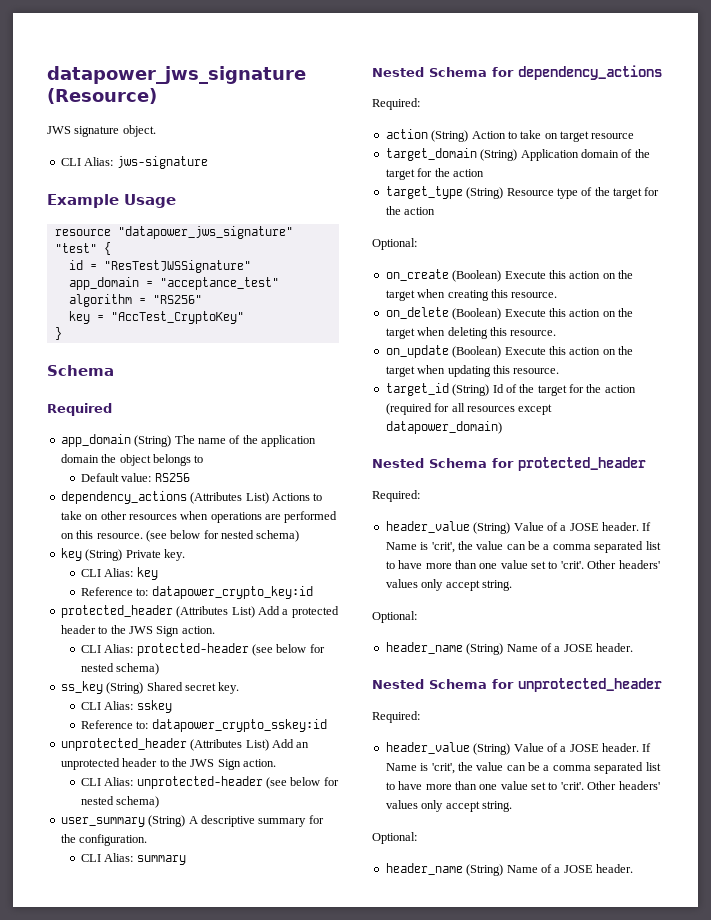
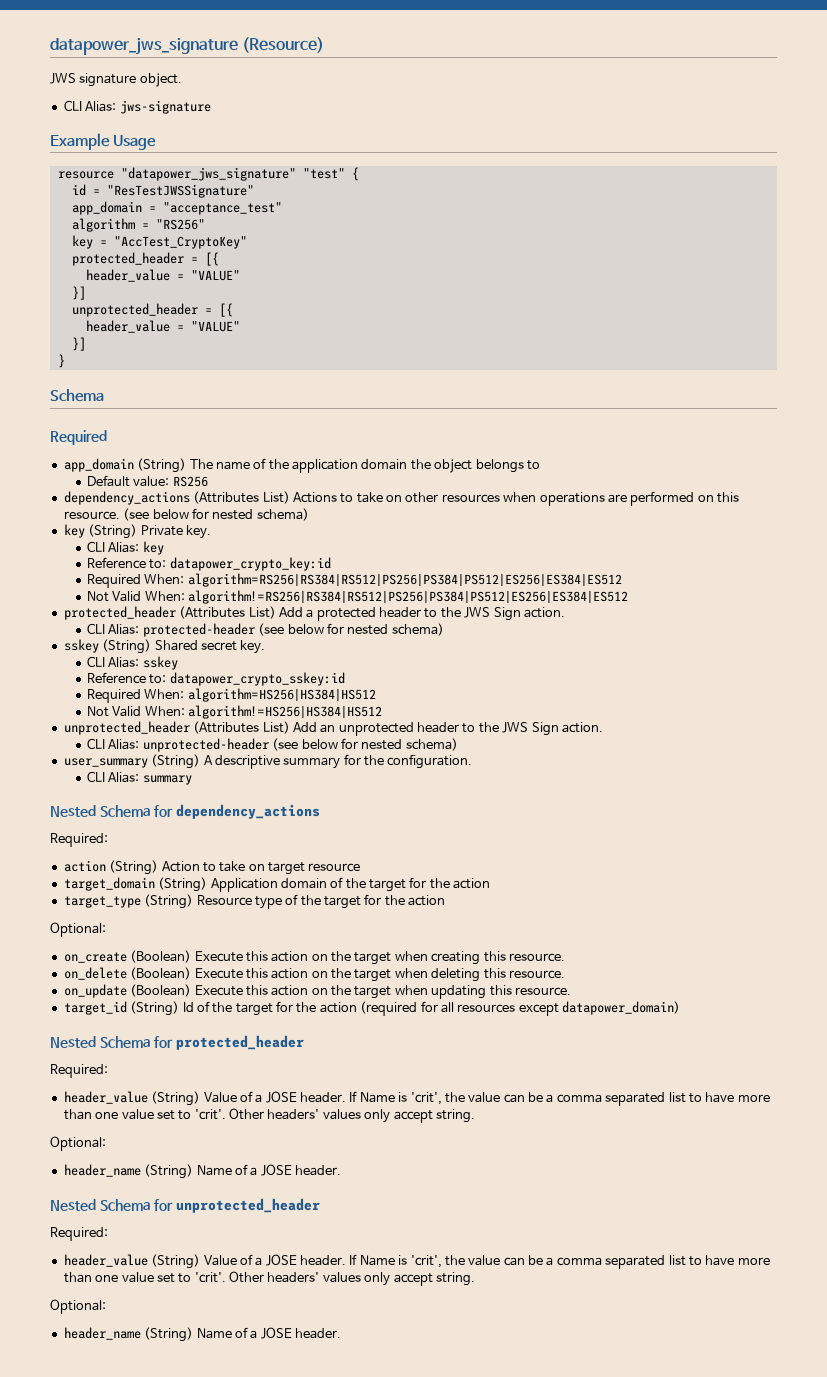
(244, 317) none -> [71,252,219,266] [85,269,240,282] [71,286,86,300] [71,303,233,317] [85,320,240,333] [71,337,86,351] // protected_header = [{ // header_value = "VALUE" // }] // unprotected_header = [{ // header_value = "VALUE" // }]
(313, 592) none -> [87,573,622,588] [87,590,629,604] // Required When: algorithm=RS256|RS384|RS512|PS256|PS384|PS512|ES256|ES384|ES512 // Not Valid When: algorithm!=RS256|RS384|RS512|PS256|PS384|PS512|ES256|ES384|ES512
[60,681,103,694] ss_key -> [63,639,99,653] sskey
(327, 725) none -> [87,688,376,703] [87,705,383,719] // Required When: algorithm=HS256|HS384|HS512 // Not Valid When: algorithm!=HS256|HS384|HS512

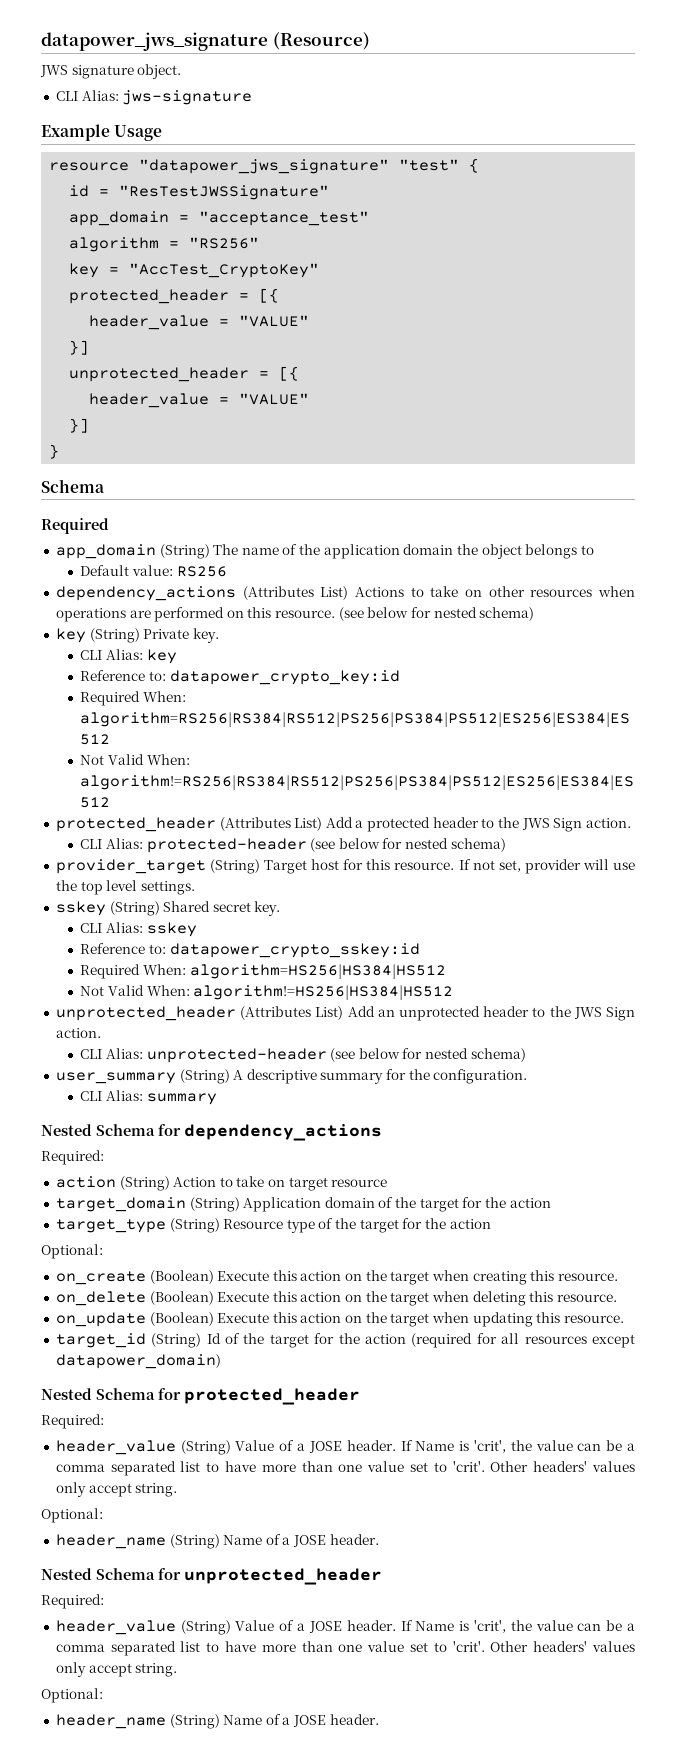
(444, 629) none -> [55,859,635,874] [55,880,195,895] // provider_target (String) Target host for this resource. If not set, provider will use the top level settings.

